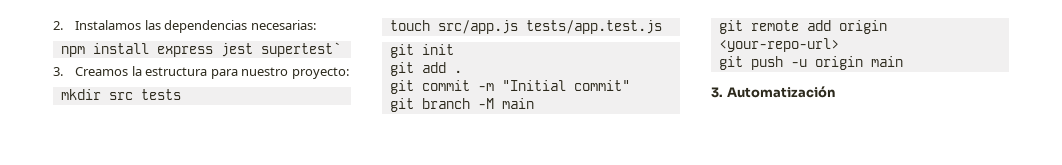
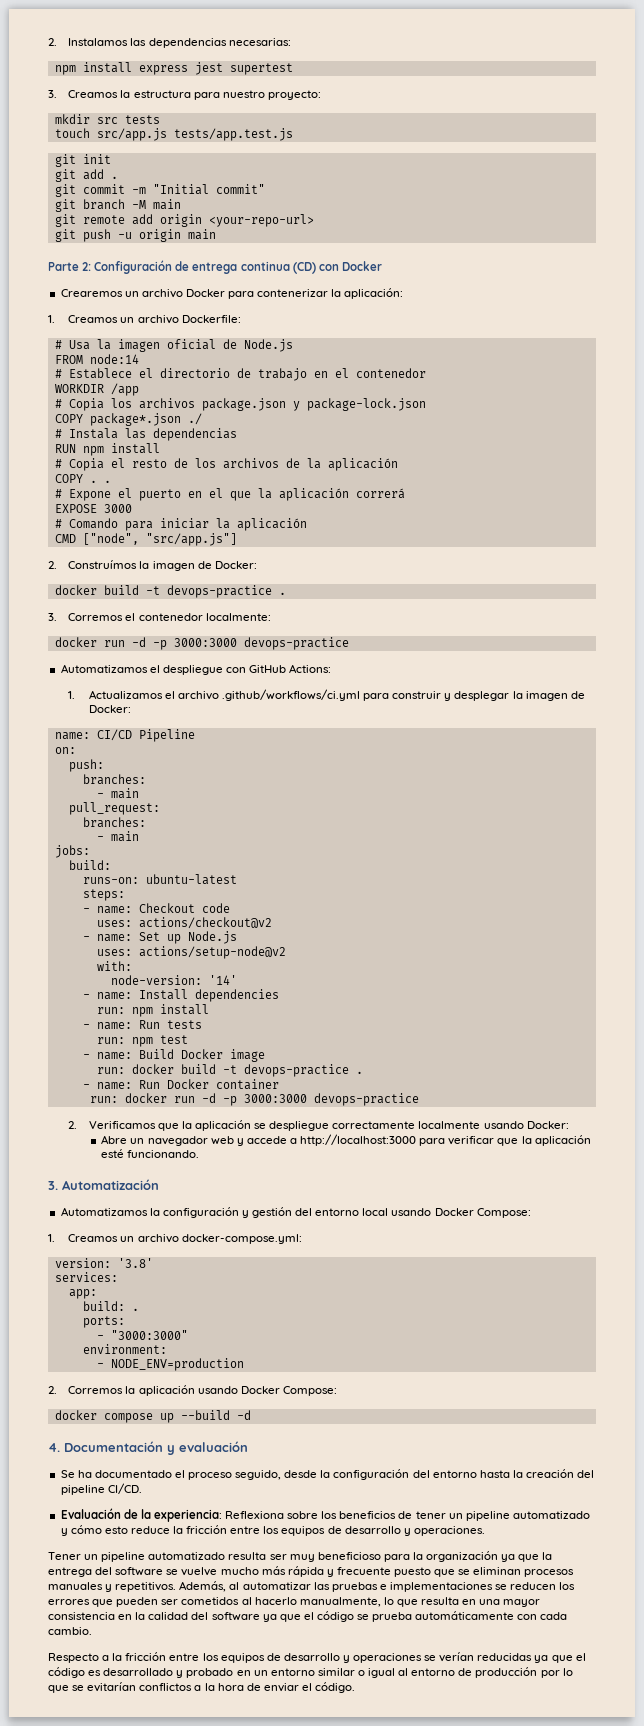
[260,42,341,57] supertest` -> [229,63,293,75] supertest
[711,86,835,98] 3. Automatización -> [48,260,382,274] [60,288,404,299] [48,315,241,324] [54,339,293,352] [54,354,139,364] [54,368,426,381] [54,383,139,396] [54,398,426,411] [54,413,202,426] [54,428,237,441] [54,443,160,456] [54,458,398,471] [54,474,111,483] [54,488,405,501] [54,504,132,513] [54,518,307,531] [54,533,237,546] [48,560,257,571] [54,585,286,598] [48,613,271,621] [54,637,349,650] [60,664,332,675] [68,689,585,701] [88,705,131,713] [54,729,195,742] [54,747,76,754] [68,759,104,772] [82,774,146,785] [96,788,139,799] [68,802,160,815] [82,817,146,828] [96,831,139,842] [54,845,90,858] [68,860,111,870] [82,874,237,885] [82,889,125,901] [82,903,230,914] [96,917,272,929] [82,931,237,944] [96,946,286,959] [96,961,132,971] [110,975,237,985] [82,989,279,1002] [96,1004,209,1017] [82,1020,202,1030] [96,1035,188,1047] [82,1049,265,1062] [96,1064,363,1077] [82,1079,279,1090] [89,1093,419,1106] [68,1120,569,1131] [101,1134,591,1146] [101,1149,200,1158] [48,1179,159,1190] [60,1207,531,1218] [48,1234,302,1244] [54,1258,153,1268] [54,1272,118,1282] [68,1289,97,1299] [82,1301,139,1311] [82,1316,125,1328] [96,1330,188,1340] [82,1344,167,1354] [96,1358,244,1371] [48,1385,337,1396] [54,1410,251,1423] [48,1441,248,1455] [60,1469,595,1480] [60,1483,142,1495] [60,1508,590,1522] [60,1525,485,1536] [48,1551,553,1562] [48,1566,575,1577] [48,1581,576,1592] [48,1597,541,1607] [48,1611,568,1622] [48,1627,92,1635] [48,1652,586,1663] [48,1667,573,1678] [48,1682,356,1693] Parte 2: Configuración de entrega continua (CD) con Docker // Crearemos un archivo Docker para contenerizar la aplicación: // 1. Creamos un archivo Dockerfile: // # Usa la imagen oficial de Node.js // FROM node:14 // # Establece el directorio de trabajo en el contenedor // WORKDIR /app // # Copia los archivos package.json y package-lock.json // COPY package*.json ./ // # Instala las dependencias // RUN npm install // # Copia el resto de los archivos de la aplicación // COPY . . // # Expone el puerto en el que la aplicación correrá // EXPOSE 3000 // # Comando para iniciar la aplicación // CMD ["node", "src/app.js"] // 2. Construímos la imagen de Docker: // docker build -t devops-practice . // 3. Corremos el contenedor localmente: // docker run -d -p 3000:3000 devops-practice // Automatizamos el despliegue con GitHub Actions: // 1. Actualizamos el archivo .github/workflows/ci.yml para construir y desplegar la imagen de Docker: // name: CI/CD Pipeline // on: // push: // branches: // - main // pull_request: // branches: // - main // jobs: // build: // runs-on: ubuntu-latest // steps: // - name: Checkout code // uses: actions/checkout@v2 // - name: Set up Node.js // uses: actions/setup-node@v2 // with: // node-version: '14' // - name: Install dependencies // run: npm install // - name: Run tests // run: npm test // - name: Build Docker image // run: docker build -t devops-practice . // - name: Run Docker container // run: docker run -d -p 3000:3000 devops-practice // 2. Verificamos que la aplicación se despliegue correctamente localmente usando Docker: // Abre un navegador web y accede a http://localhost:3000 para verificar que la aplicación esté funcionando. // 3. Automatización // Automatizamos la configuración y gestión del entorno local usando Docker Compose: // 1. Creamos un archivo docker-compose.yml: // version: '3.8' // services: // app: // build: . // ports: // - "3000:3000" // environment: // - NODE_ENV=production // 2. Corremos la aplicación usando Docker Compose: // docker compose up --build -d // 4. Documentación y evaluación // Se ha documentado el proceso seguido, desde la configuración del entorno hasta la creación del pipeline CI/CD. // Evaluación de la experiencia: Reflexiona sobre los beneficios de tener un pipeline automatizado y cómo esto reduce la fricción entre los equipos de desarrollo y operaciones. // Tener un pipeline automatizado resulta ser muy beneficioso para la organización ya que la entrega del software se vuelve mucho más rápida y frecuente puesto que se eliminan procesos manuales y repetitivos. Además, al automatizar las pruebas e implementaciones se reducen los errores que pueden ser cometidos al hacerlo manualmente, lo que resulta en una mayor consistencia en la calidad del software ya que el código se prueba automáticamente con cada cambio. // Respecto a la fricción entre los equipos de desarrollo y operaciones se verían reducidas ya que el código es desarrollado y probado en un entorno similar o igual al entorno de producción por lo que se evitarían conflictos a la hora de enviar el código.

